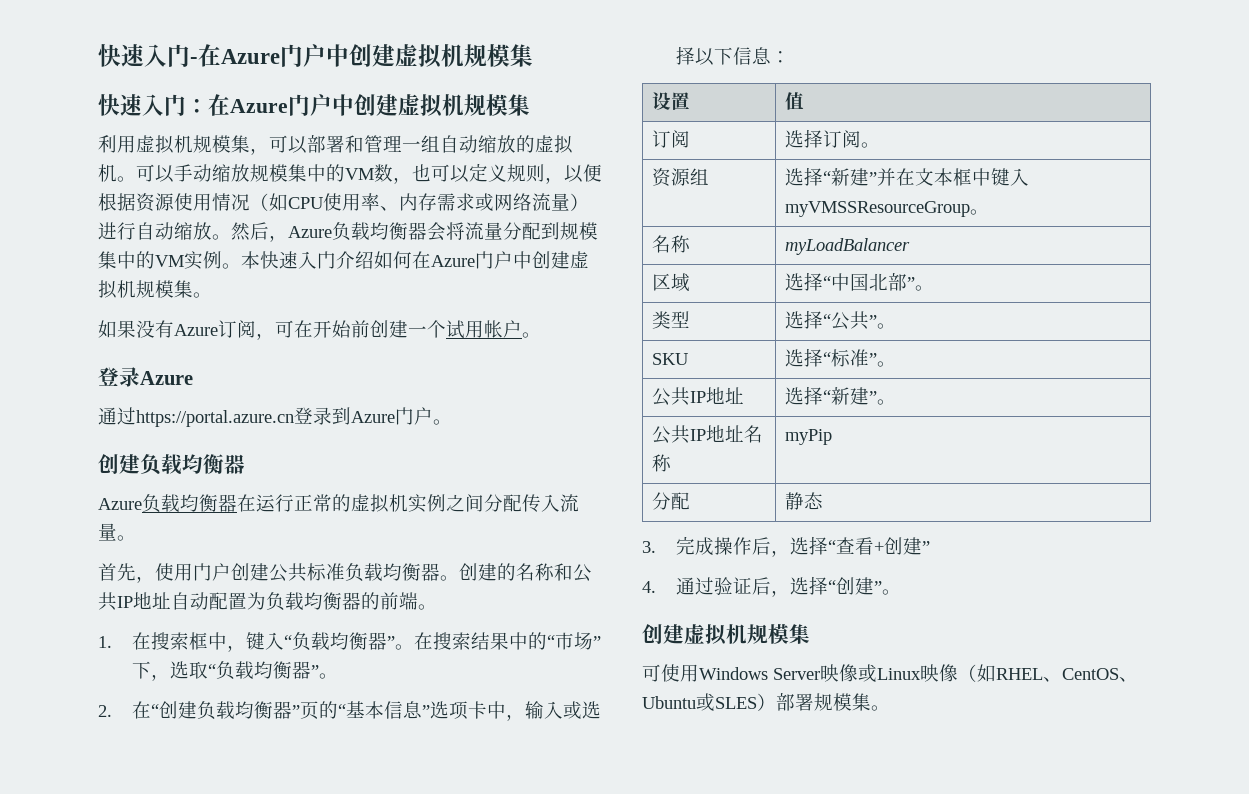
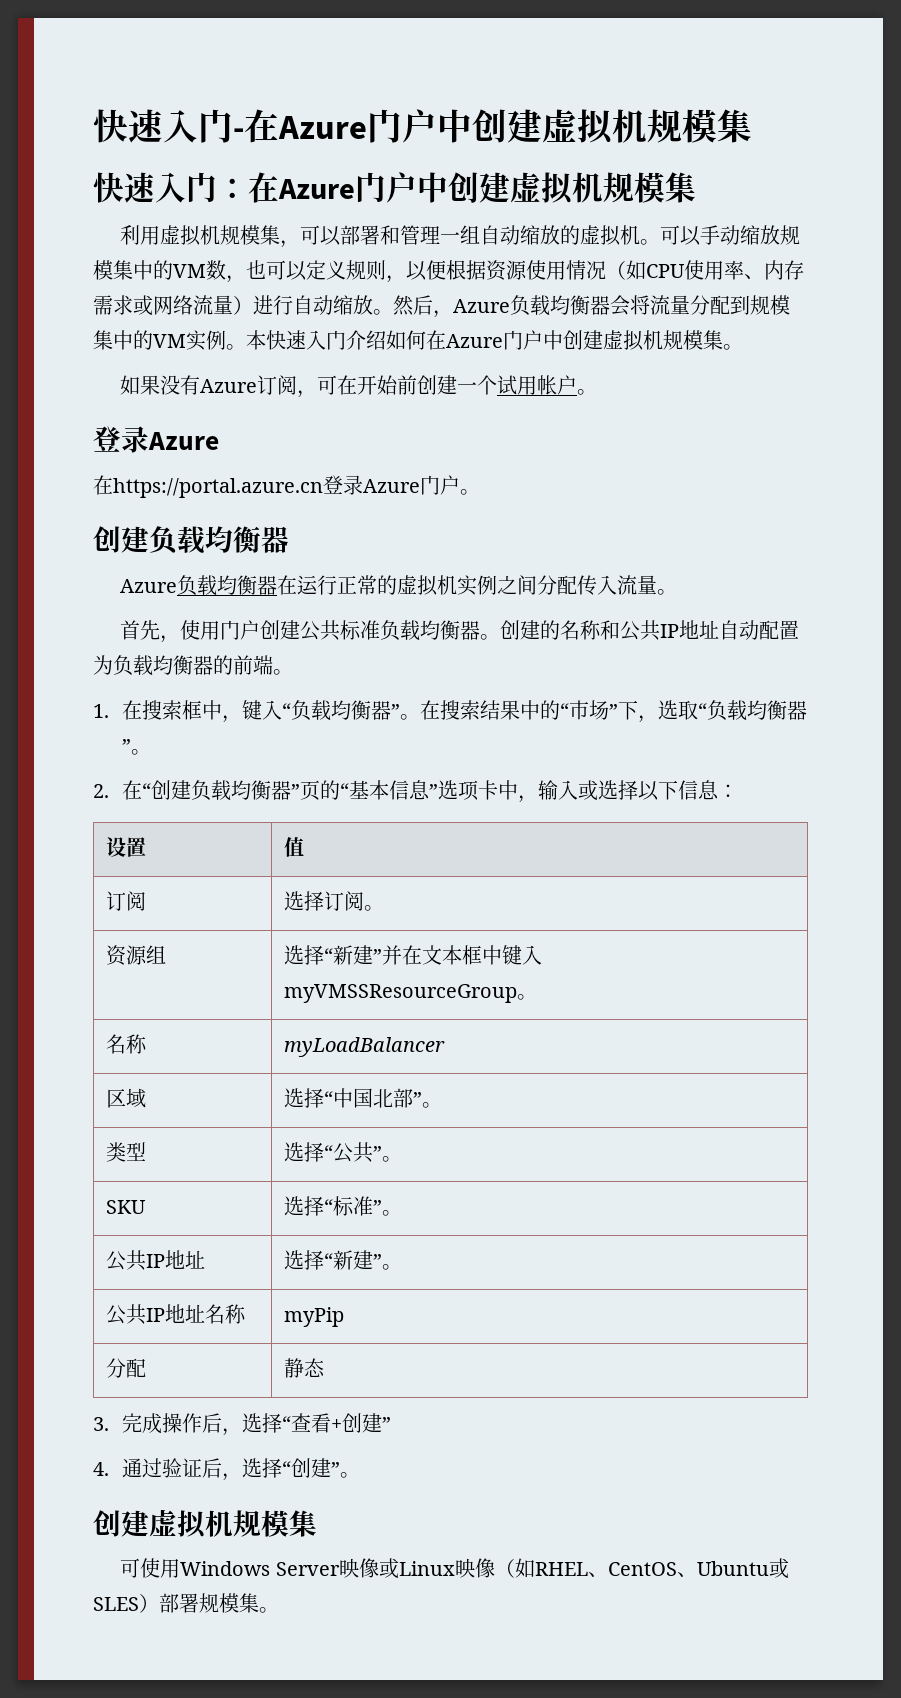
[98,407,136,425] 通过 -> [93,475,113,495] 在
[332,407,351,425] 到 -> (363, 485) none

